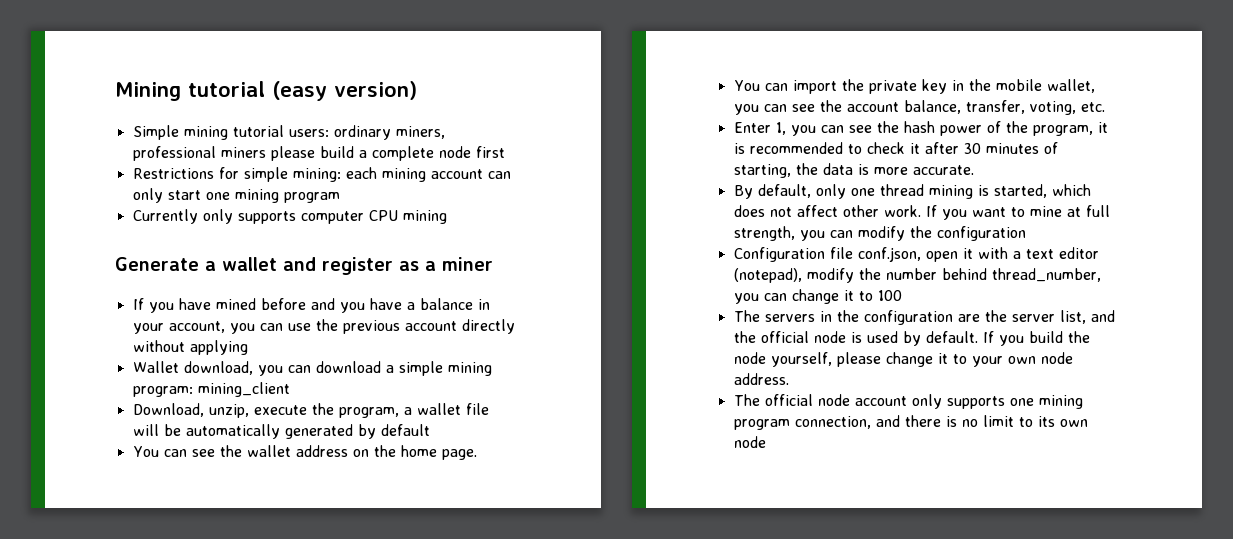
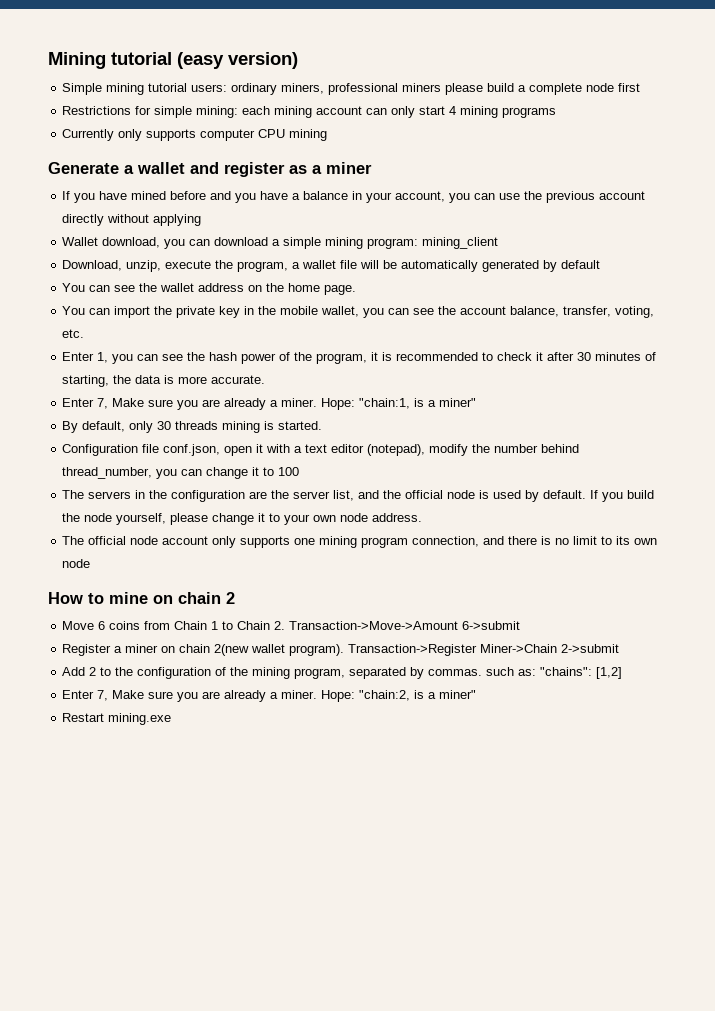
[205,189,340,203] one mining program -> [449,106,557,118] 4 mining programs
[733,184,1091,199] [733,205,1110,220] [733,226,1026,241] By default, only one thread mining is started, which does not affect other work. If you want to mine at full strength, you can modify the configuration -> [62,398,477,410] [62,421,323,433] Enter 7, Make sure you are already a miner. Hope: "chain:1, is a miner" // By default, only 30 threads mining is started.
(766, 442) none -> [48,592,235,604] [62,621,521,630] [62,644,620,656] [62,667,623,679] [62,690,477,702] [62,713,172,725] // How to mine on chain 2 // Move 6 coins from Chain 1 to Chain 2. Transaction->Move->Amount 6->submit // Register a miner on chain 2(new wallet program). Transaction->Register Miner->Chain 2->submit // Add 2 to the configuration of the mining program, separated by commas. such as: "chains": [1,2] // Enter 7, Make sure you are already a miner. Hope: "chain:2, is a miner" // Restart mining.exe

